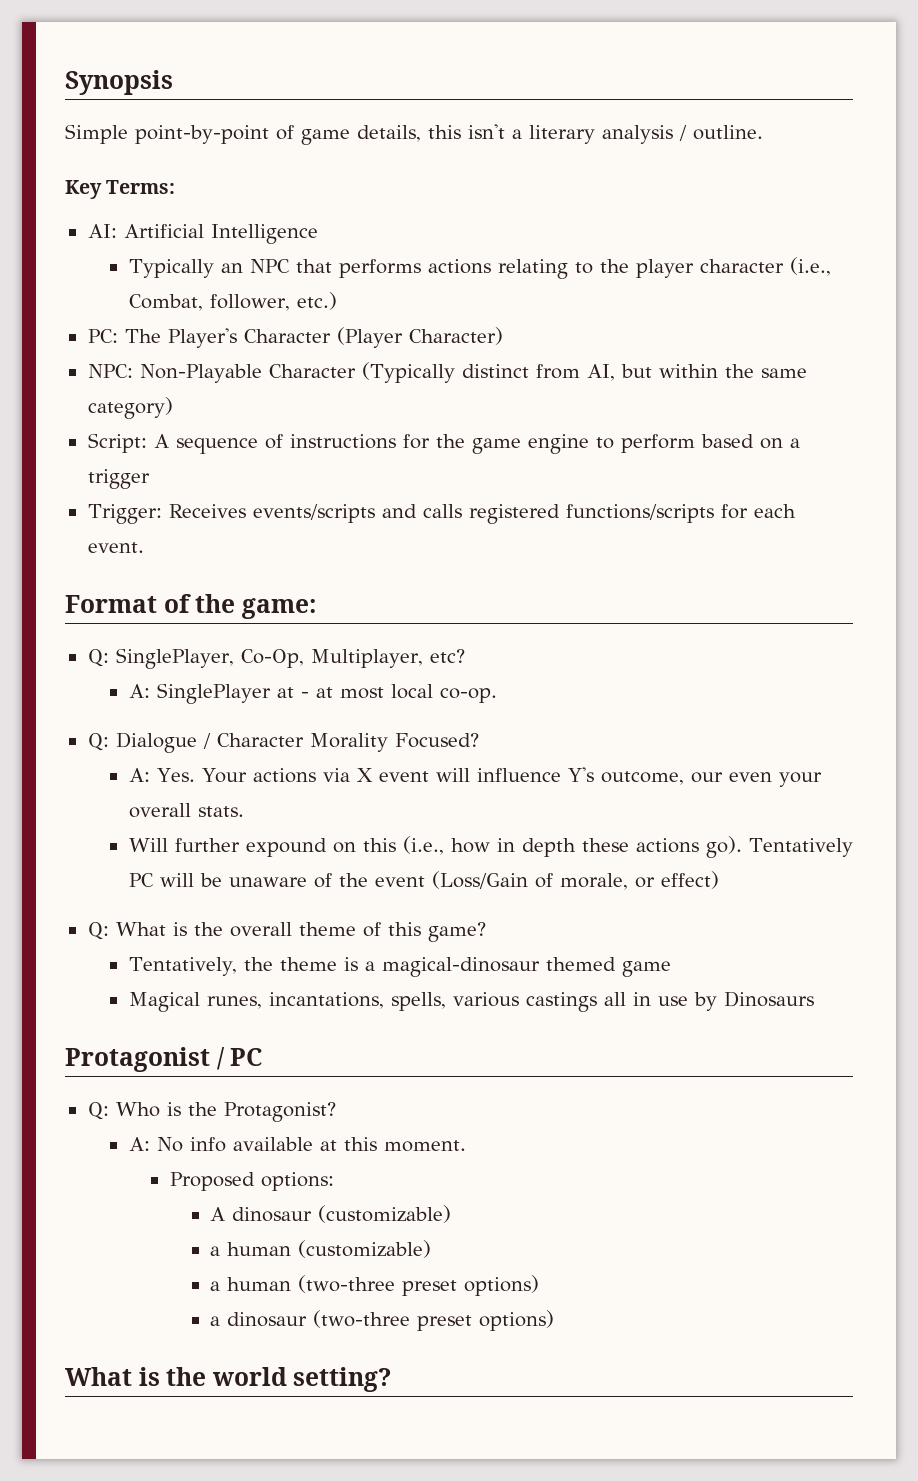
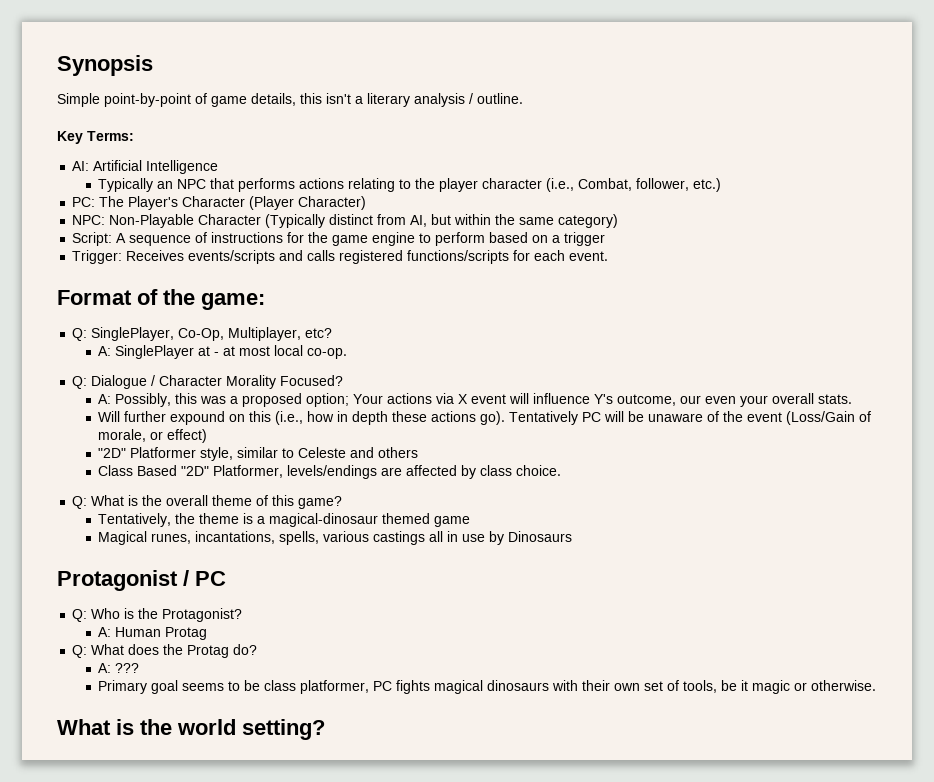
[156,768,195,782] Yes. -> [115,393,350,407] Possibly, this was a proposed option;
(719, 880) none -> [98,447,419,461] [98,465,562,479] // "2D" Platformer style, similar to Celeste and others // Class Based "2D" Platformer, levels/endings are affected by class choice.
[156,1137,466,1152] [169,1172,334,1191] [210,1205,452,1223] [210,1240,432,1258] [210,1275,540,1296] [210,1310,555,1331] No info available at this moment. // Proposed options: // A dinosaur (customizable) // a human (customizable) // a human (two-three preset options) // a dinosaur (two-three preset options) -> [115,627,208,640] [72,644,258,658] [98,663,140,673] [98,680,877,694] Human Protag // Q: What does the Protag do? // A: ??? // Primary goal seems to be class platformer, PC fights magical dinosaurs with their own set of tools, be it magic or otherwise.

